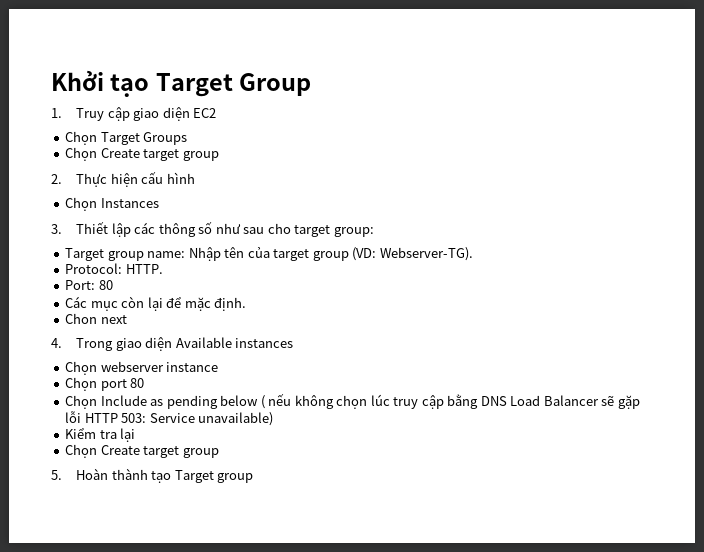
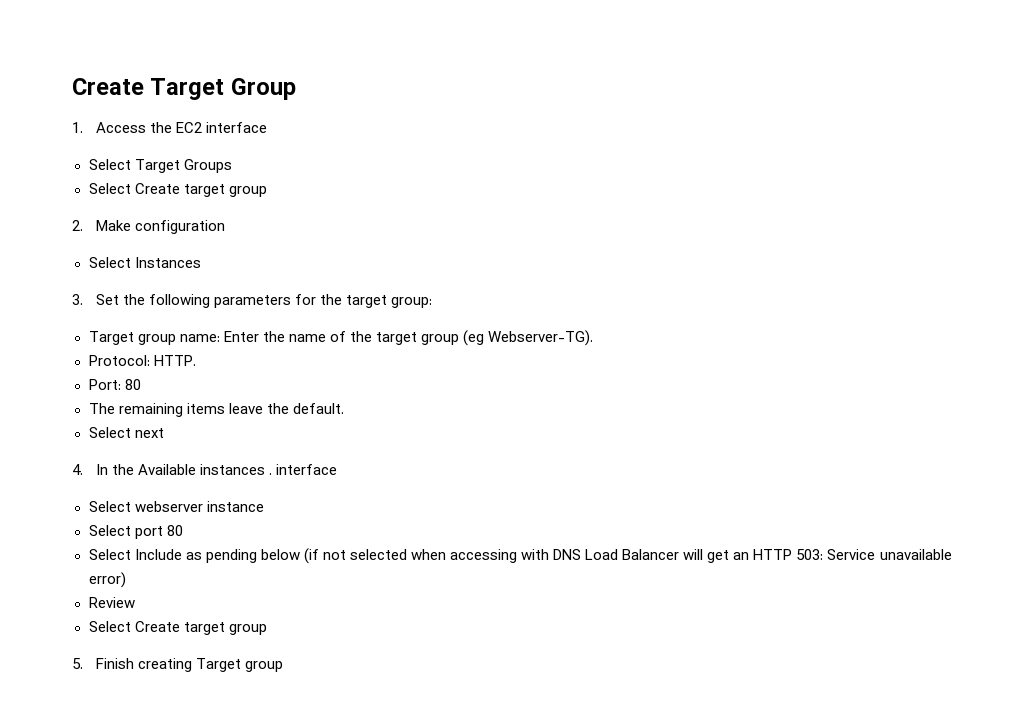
[51,70,150,97] Khởi tạo -> [72,78,144,95] Create
[76,107,190,121] Truy cập giao diện -> [95,122,172,133] Access the
[65,131,98,145] // Chọn -> [205,122,267,133] [88,159,131,170] interface // Select
[65,147,98,161] Chọn -> [88,183,131,194] Select
[76,171,195,187] [65,197,159,211] [51,221,291,237] Thực hiện cấu hình // Chọn Instances // 3. Thiết lập các thông số như sau cho -> [95,220,225,234] [88,257,201,268] [72,294,342,308] Make configuration // Select Instances // 3. Set the following parameters for the
[188,247,377,261] Nhập tên của target group (VD: -> [223,330,485,346] Enter the name of the target group (eg
[65,296,247,311] [65,313,98,324] Các mục còn lại để mặc định. // Chon -> [88,403,344,417] [88,427,131,438] The remaining items leave the default. // Select
[76,337,173,351] Trong giao diện -> [95,464,134,475] In the
[65,361,98,375] // Chọn -> [268,464,337,475] [88,501,131,512] . interface // Select
[65,377,98,391] Chọn -> [88,525,131,536] Select
[65,395,98,409] Chọn -> [88,549,131,560] Select
[260,393,640,409] [65,411,274,426] [65,428,136,442] [65,444,98,458] ( nếu không chọn lúc truy cập bằng DNS Load Balancer sẽ gặp lỗi HTTP 503: Service unavailable) // Kiểm tra lại // Chọn -> [303,548,952,564] [88,572,126,588] [88,597,135,608] [88,621,131,632] (if not selected when accessing with DNS Load Balancer will get an HTTP 503: Service unavailable error) // Review // Select
[76,468,172,483] Hoàn thành tạo -> [95,658,192,672] Finish creating

